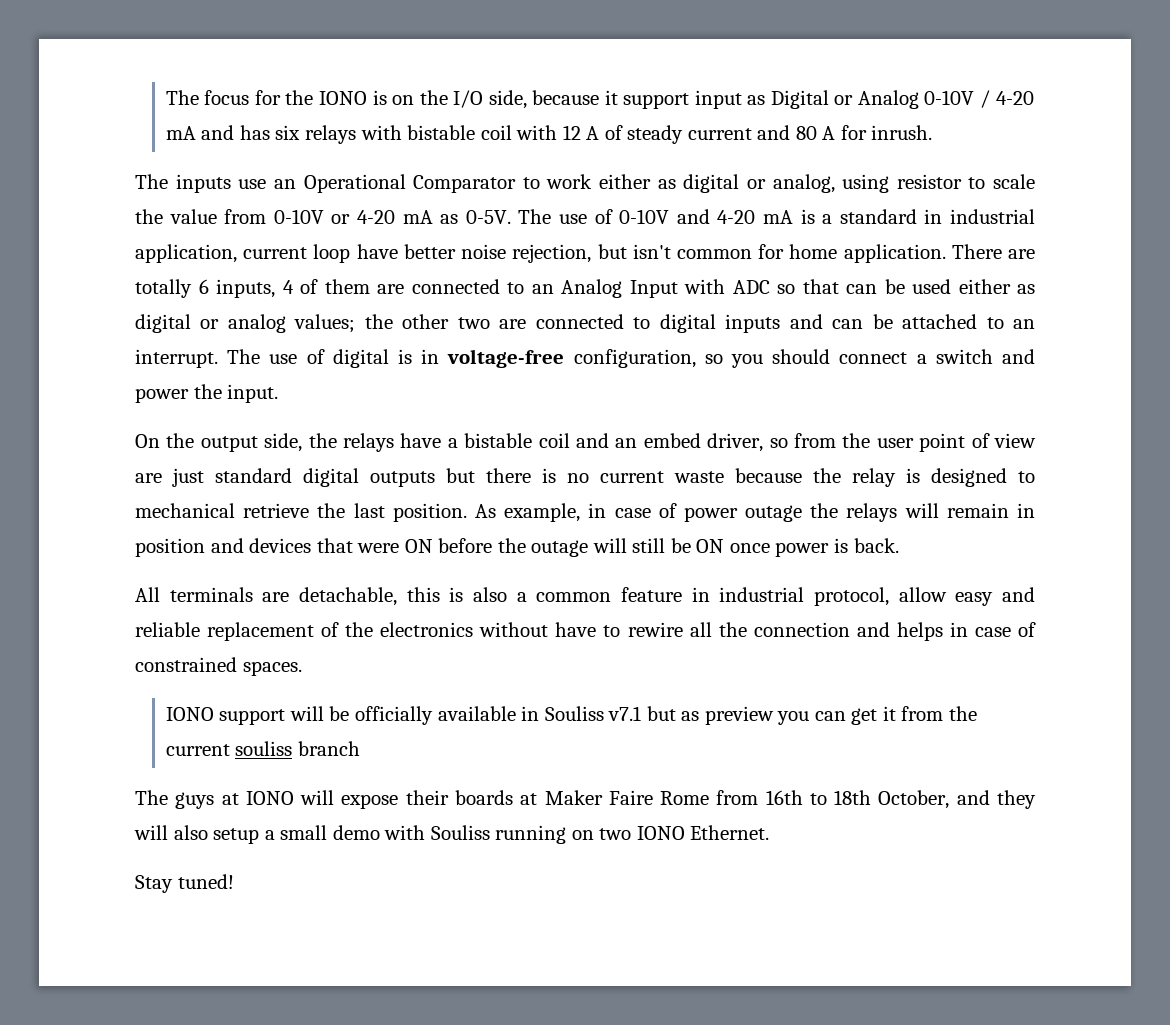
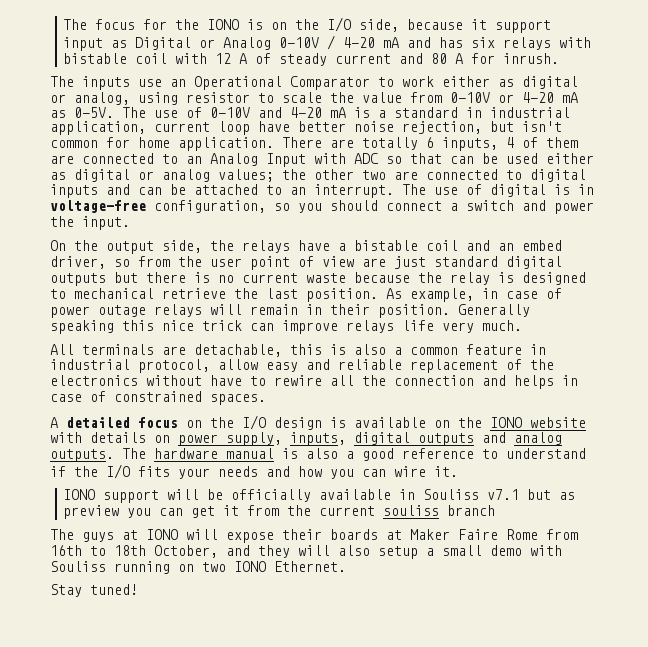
[810,503,839,518] the -> (146, 311) none
[135,538,899,557] position and devices that were ON before the outage will still be ON once power is back. -> [330,304,530,318] [50,320,522,334] their position. Generally speaking this nice trick can improve relays life very much.
(302, 668) none -> [50,415,586,430] [50,432,562,446] [50,448,586,462] [50,464,458,479] // A detailed focus on the I/O design is available on the IONO website with details on power supply, inputs, digital outputs and analog outputs. The hardware manual is also a good reference to understand if the I/O fits your needs and how you can wire it.

